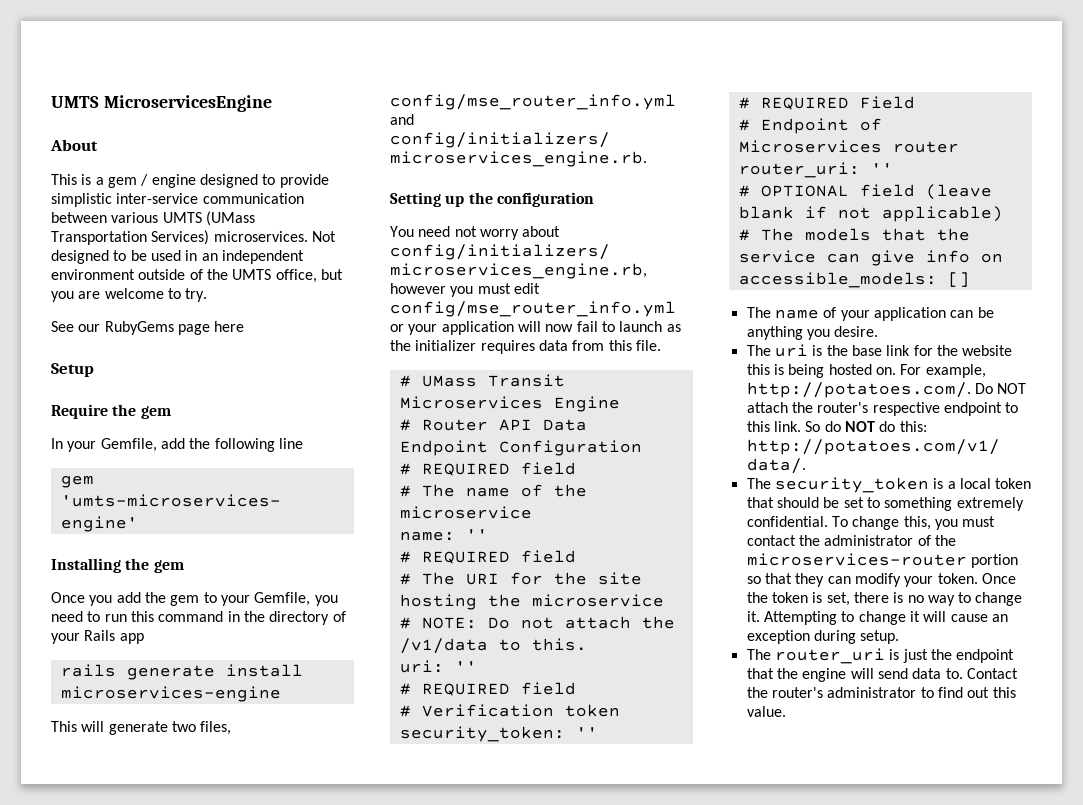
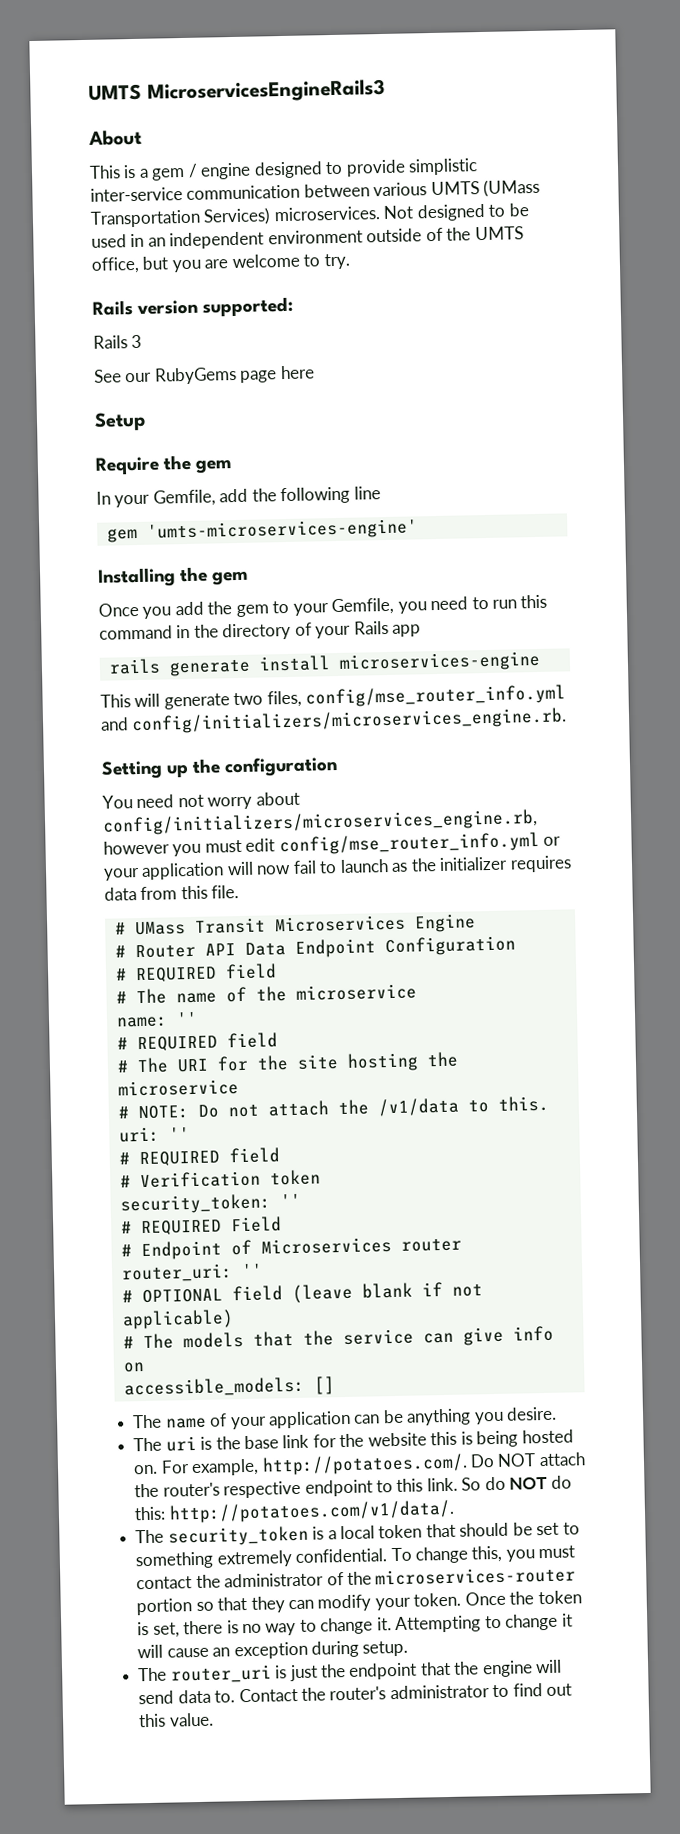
[51,95,272,112] UMTS MicroservicesEngine -> [88,78,385,104] UMTS MicroservicesEngineRails3
(208, 295) none -> [92,296,294,317] [93,334,143,349] // Rails version supported: // Rails 3

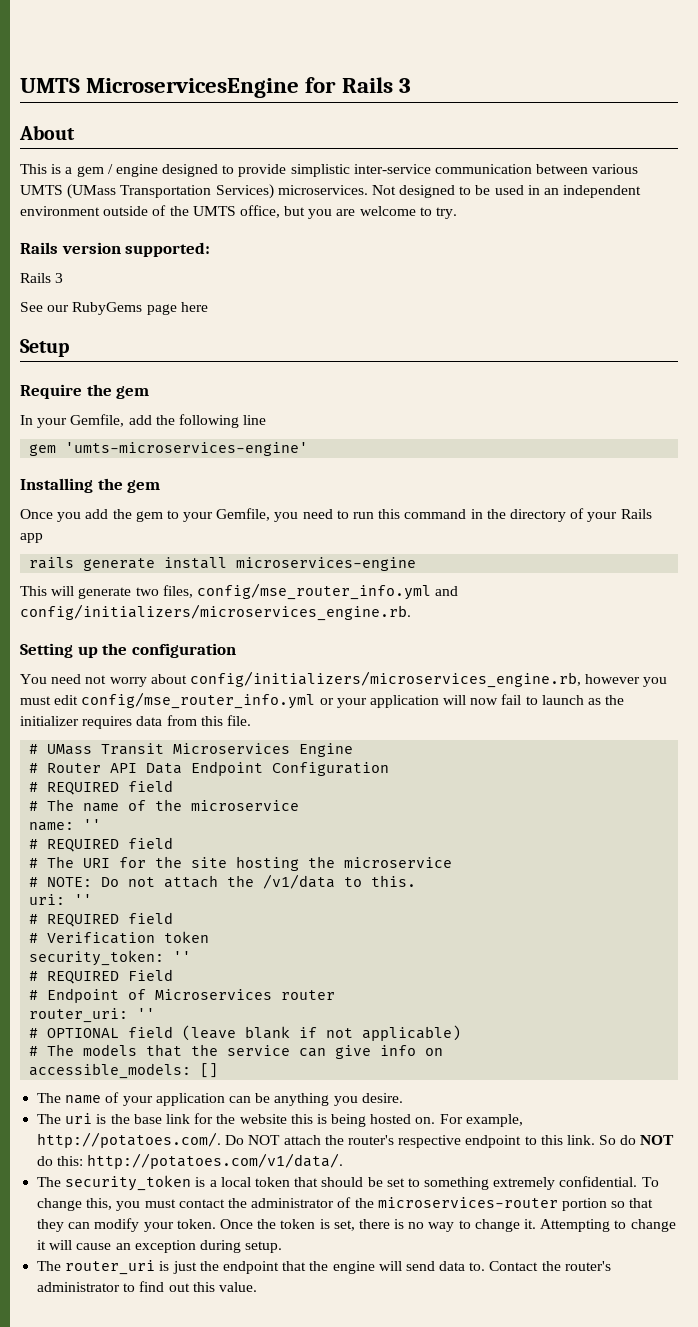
[88,78,385,104] UMTS MicroservicesEngineRails3 -> [20,77,411,98] UMTS MicroservicesEngine for Rails 3

